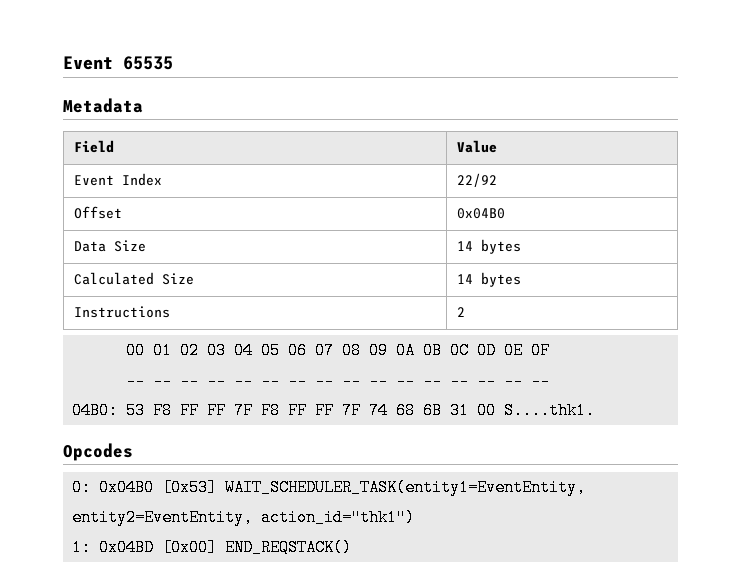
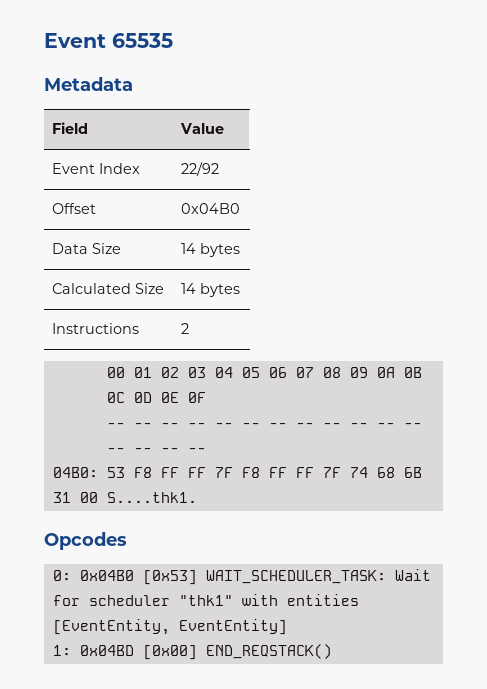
[225,479,587,496] [72,509,416,526] WAIT_SCHEDULER_TASK(entity1=EventEntity, entity2=EventEntity, action_id="thk1") -> [205,569,431,584] [52,594,359,606] [52,619,287,635] WAIT_SCHEDULER_TASK: Wait for scheduler "thk1" with entities [EventEntity, EventEntity]

